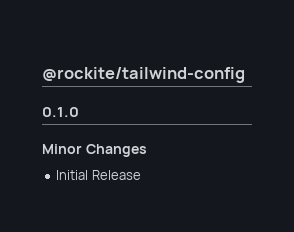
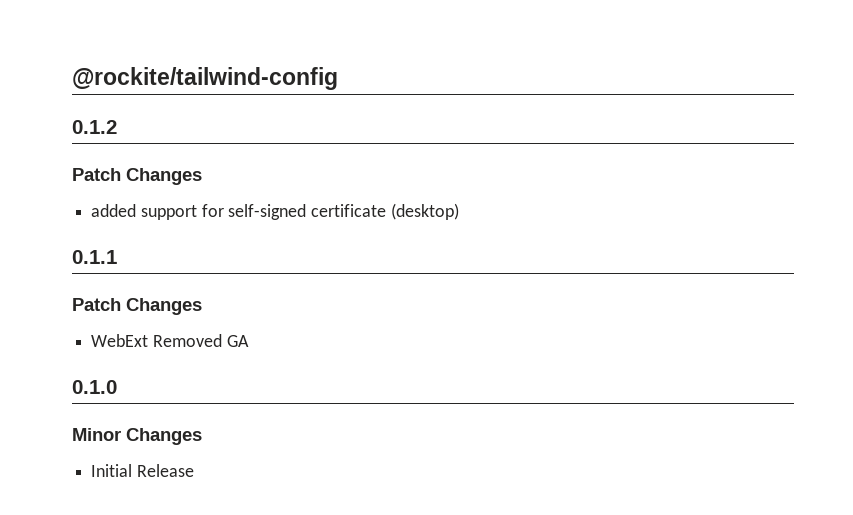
(245, 75) none -> [72,120,117,134] [72,168,202,185] [91,203,459,220] [72,250,117,264] [72,298,202,315] [91,334,249,347] // 0.1.2 // Patch Changes // added support for self-signed certificate (desktop) // 0.1.1 // Patch Changes // WebExt Removed GA

